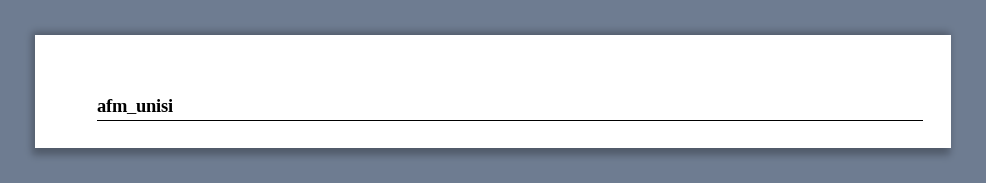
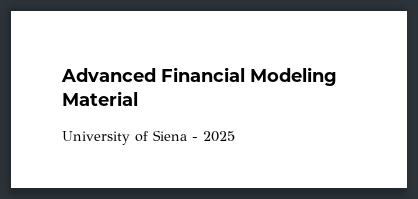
[97,99,173,114] afm_unisi -> [61,67,337,86] [62,91,138,106] [62,130,235,145] Advanced Financial Modeling Material // University of Siena - 2025

